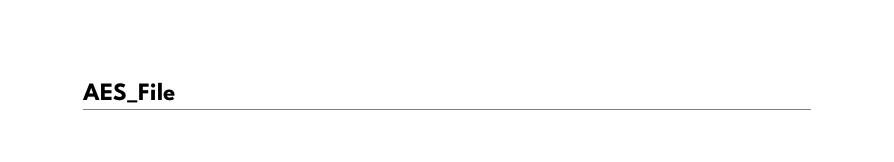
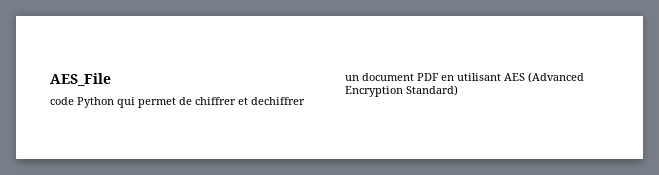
(175, 92) none -> [50,97,305,108] [345,72,584,83] [345,85,458,97] // code Python qui permet de chiffrer et dechiffrer un document PDF en utilisant AES (Advanced Encryption Standard)

